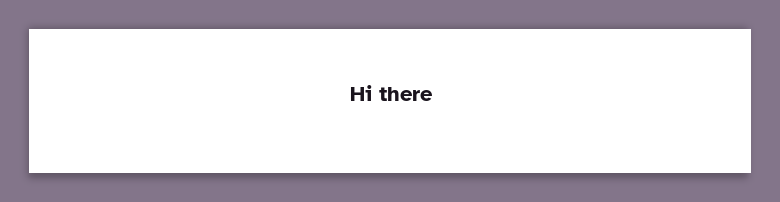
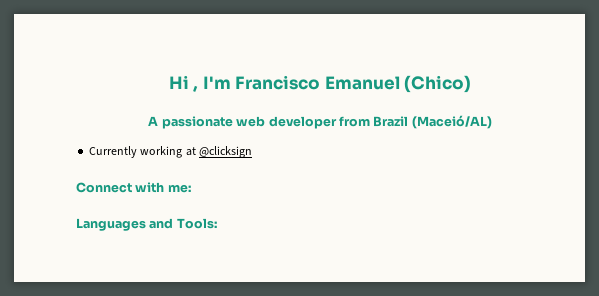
[379,87,433,101] there -> [193,75,472,93] [148,115,492,129] [89,146,252,158] [76,182,191,193] [76,218,217,231] , I'm Francisco Emanuel (Chico) // A passionate web developer from Brazil (Maceió/AL) // Currently working at @clicksign // Connect with me: // Languages and Tools:

